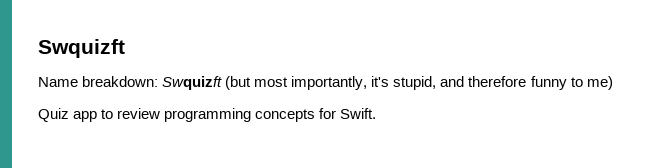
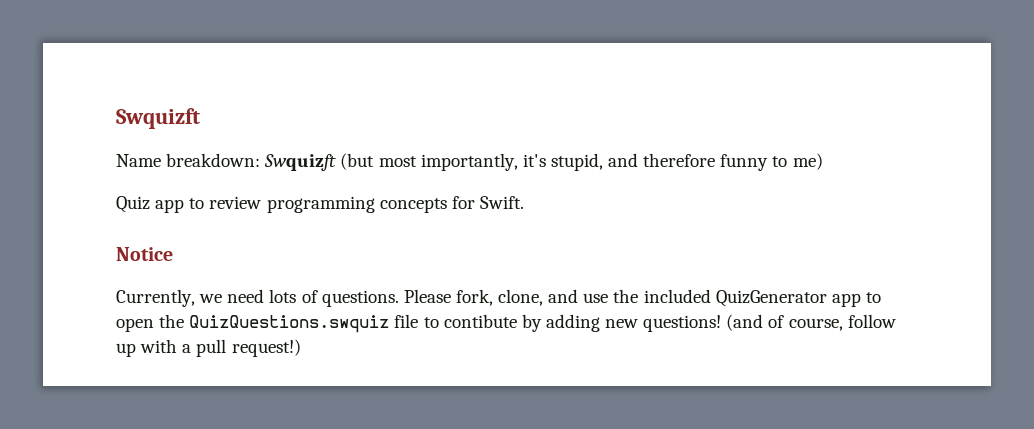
(377, 113) none -> [116,247,173,261] [116,289,881,307] [116,314,896,333] [116,339,301,357] // Notice // Currently, we need lots of questions. Please fork, clone, and use the included QuizGenerator app to open the QuizQuestions.swquiz file to contibute by adding new questions! (and of course, follow up with a pull request!)

